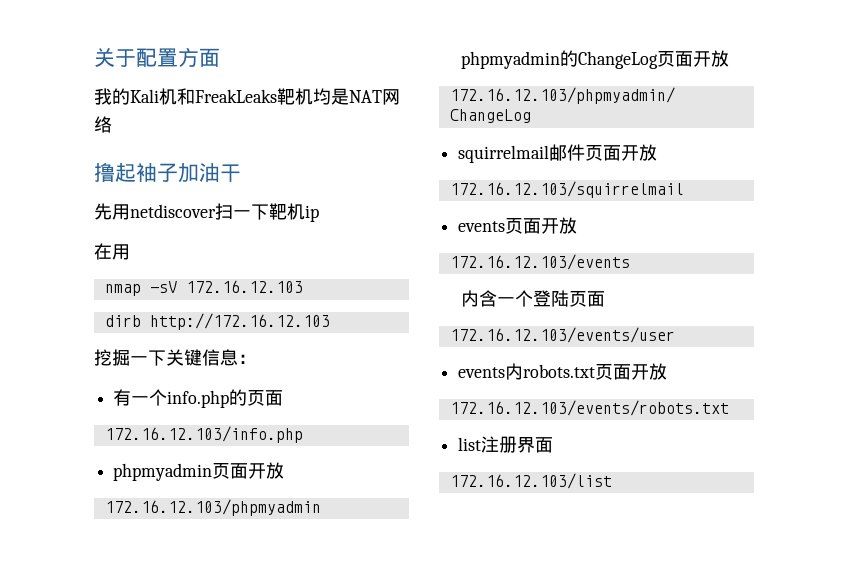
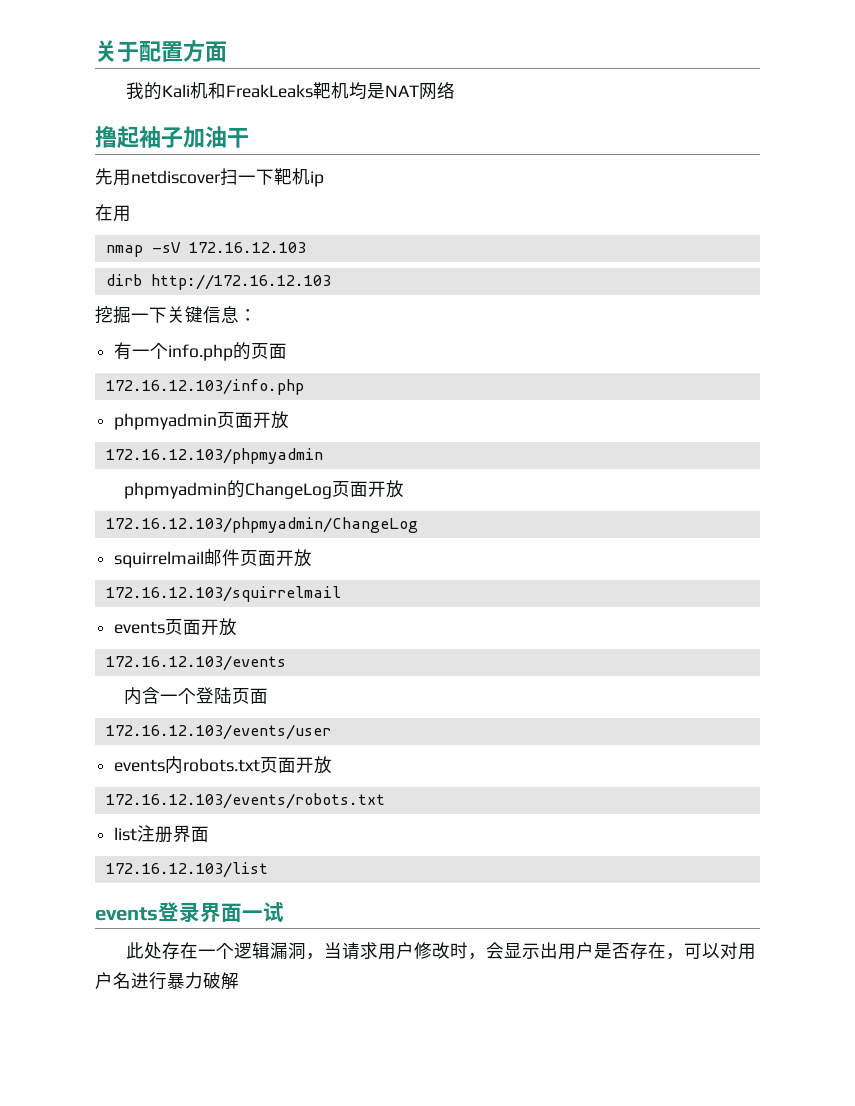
(612, 481) none -> [95,902,284,923] [125,942,756,960] [95,972,239,990] // events登录界面一试 // 此处存在一个逻辑漏洞，当请求用户修改时，会显示出用户是否存在，可以对用户名进行暴力破解

